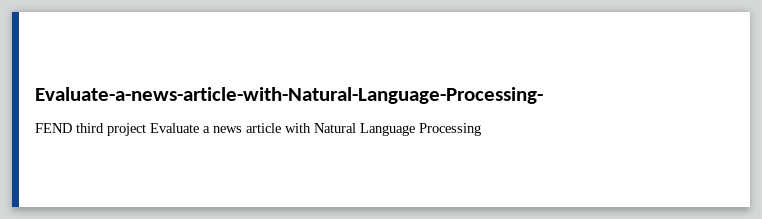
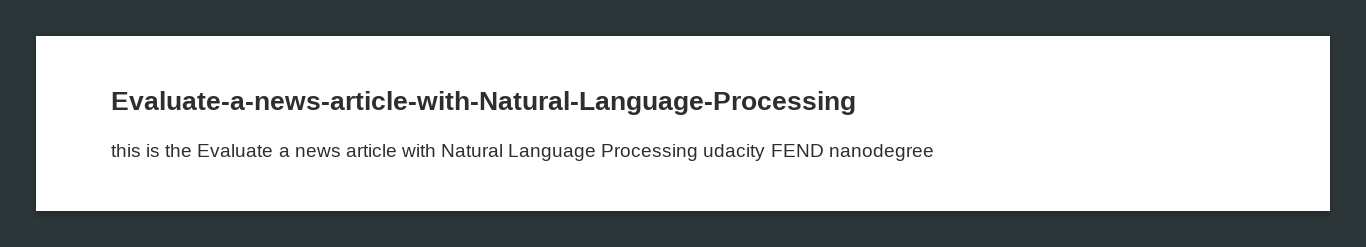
[35,87,543,104] [35,123,146,136] Evaluate-a-news-article-with-Natural-Language-Processing- // FEND third project -> [111,91,856,115] [111,144,193,157] Evaluate-a-news-article-with-Natural-Language-Processing // this is the
(481, 129) none -> [703,144,934,161] udacity FEND nanodegree

